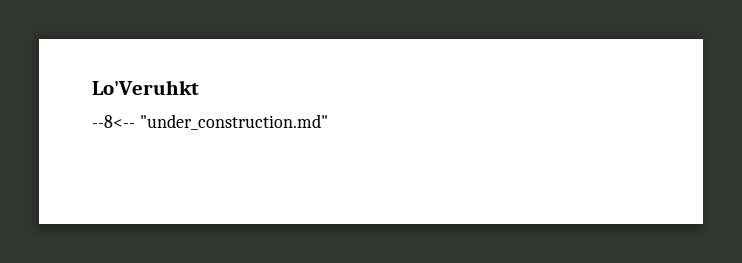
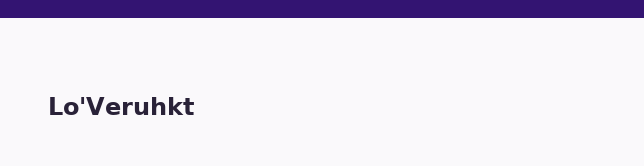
[92,114,328,130] // --8<-- "under_construction.md" -> (194, 106) none

